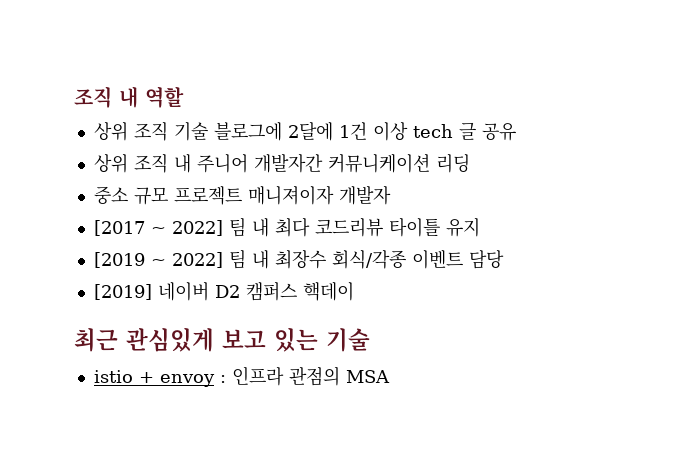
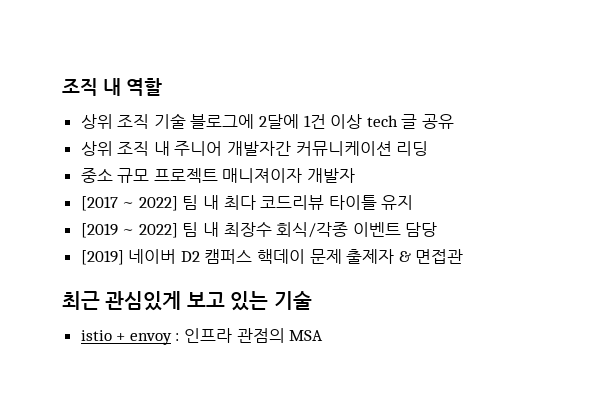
(354, 291) none -> [309,249,464,264] 문제 출제자 & 면접관

